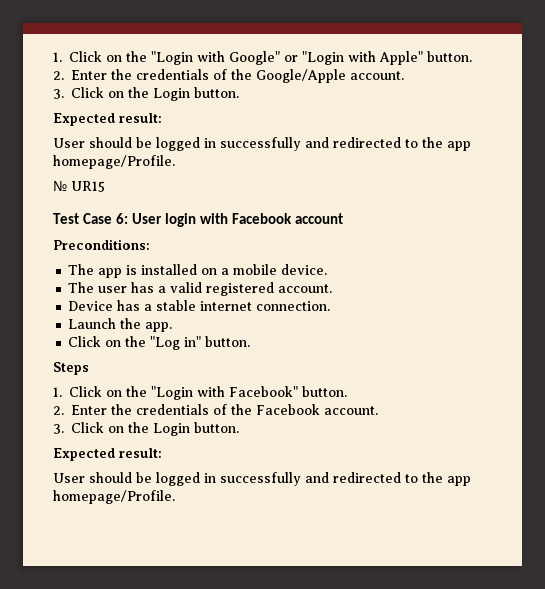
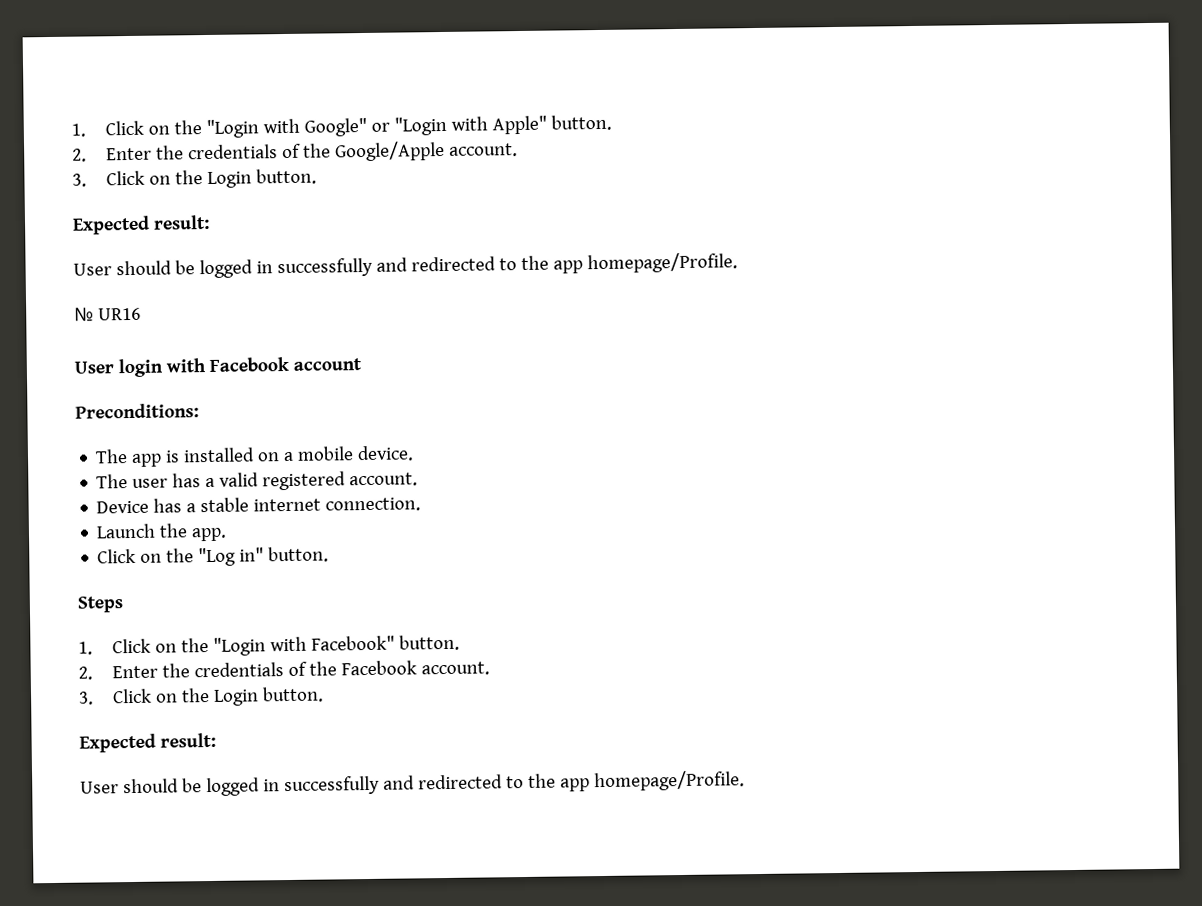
[71,181,105,192] [53,213,129,224] UR15 // Test Case 6: -> [97,307,141,321] UR16 //

